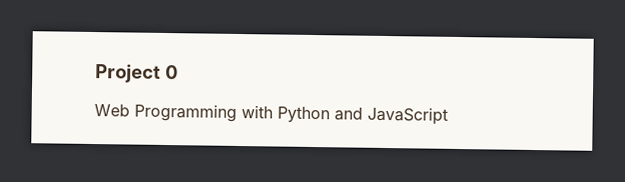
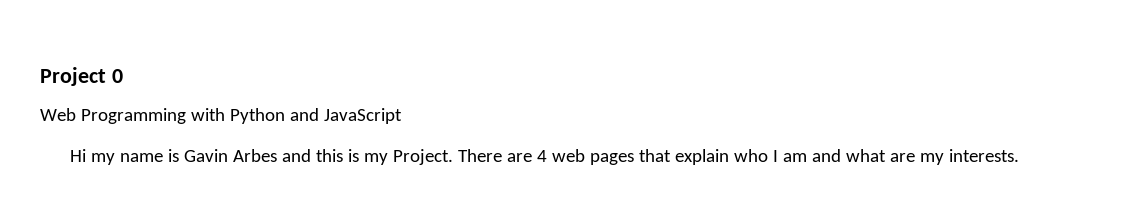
(448, 115) none -> [70,149,1020,165] // Hi my name is Gavin Arbes and this is my Project. There are 4 web pages that explain who I am and what are my interests.

